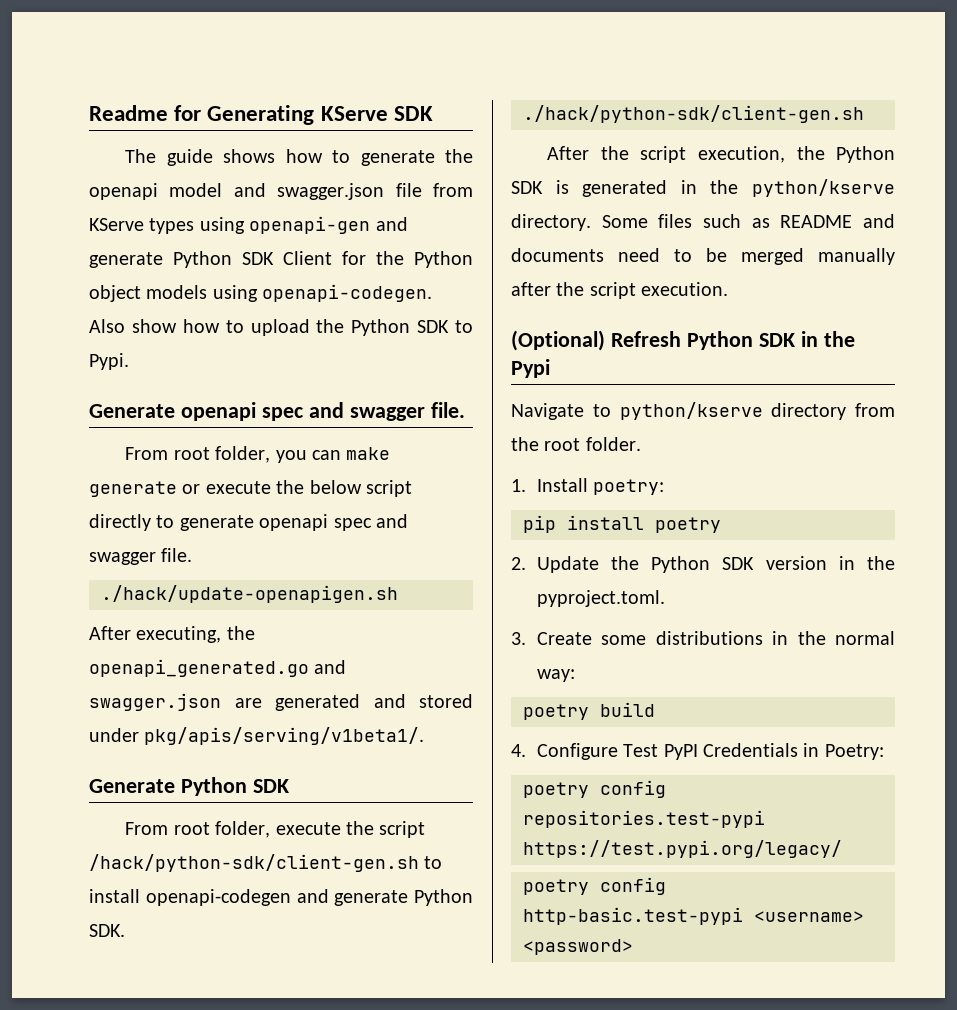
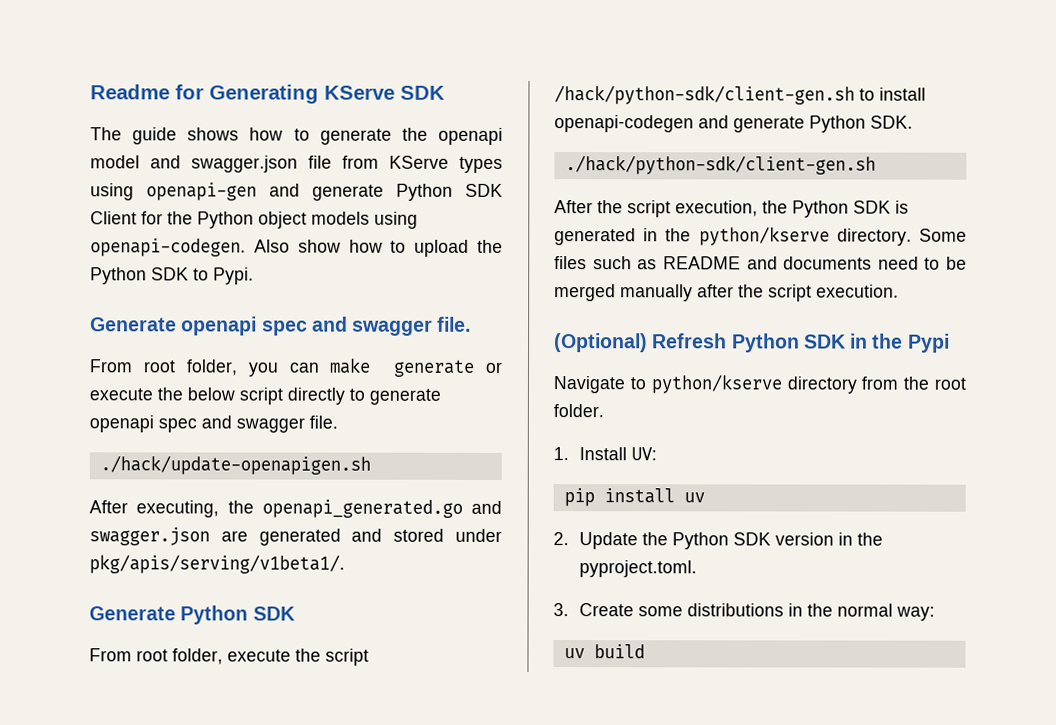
[593,479,665,495] poetry: -> [631,447,658,461] UV:
[655,517,721,533] poetry -> [683,492,705,503] uv
[523,704,589,720] poetry -> [563,648,585,659] uv
[511,743,884,760] [523,780,666,798] [523,810,765,828] [523,840,842,858] [523,877,666,895] [523,907,864,925] [523,939,633,955] // 4. Configure Test PyPI Credentials in Poetry: // poetry config repositories.test-pypi https://test.pypi.org/legacy/ // poetry config http-basic.test-pypi <username> <password> -> (645, 651) none

